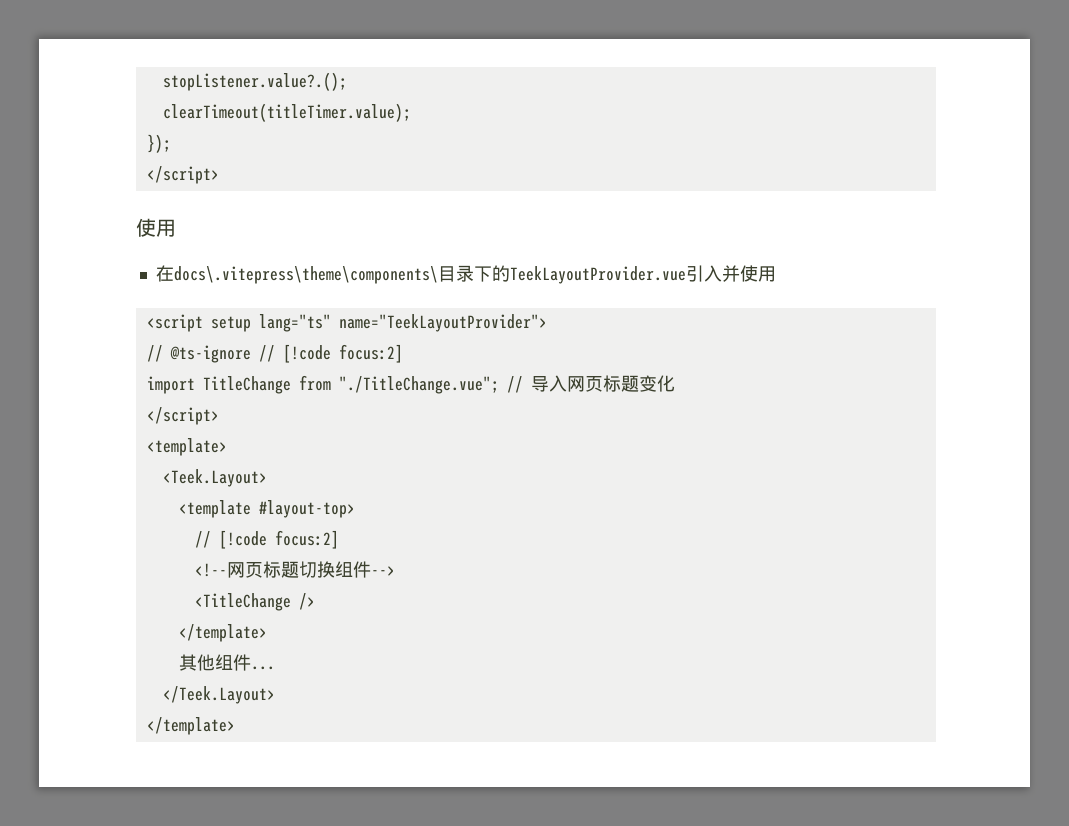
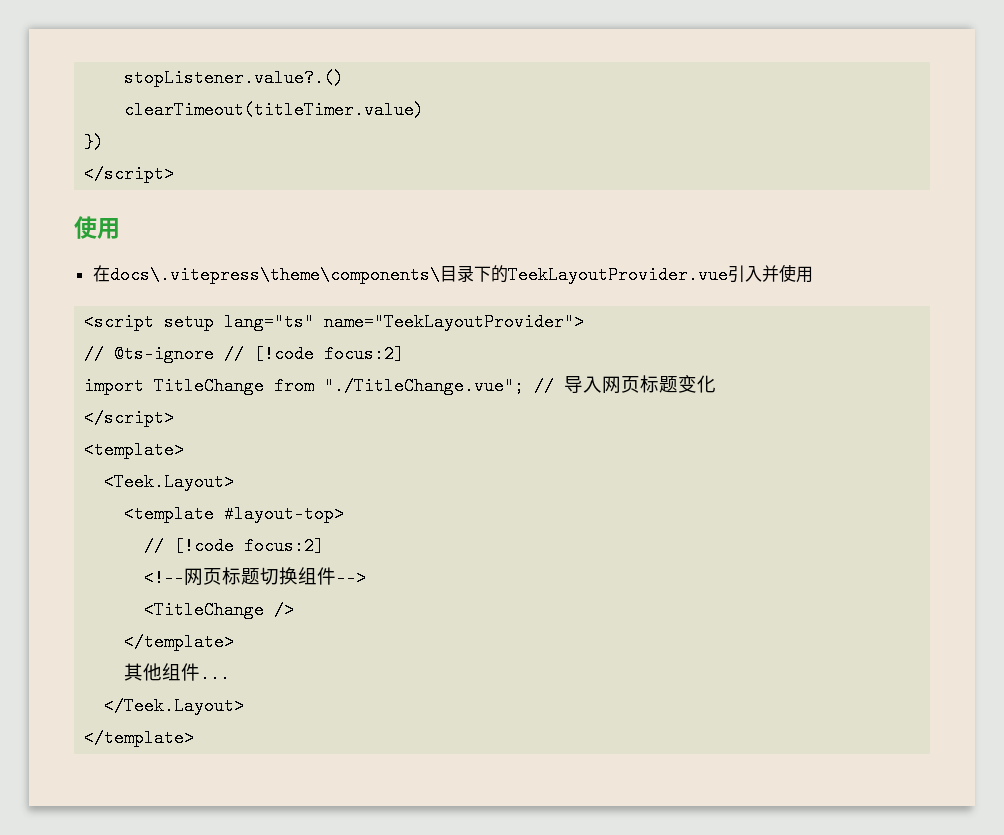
[162,72,347,91] [162,103,411,122] [146,134,171,153] stopListener.value?.(); // clearTimeout(titleTimer.value); // }); -> [124,69,345,87] [124,101,425,119] [84,133,105,151] stopListener.value?.() // clearTimeout(titleTimer.value) // })

